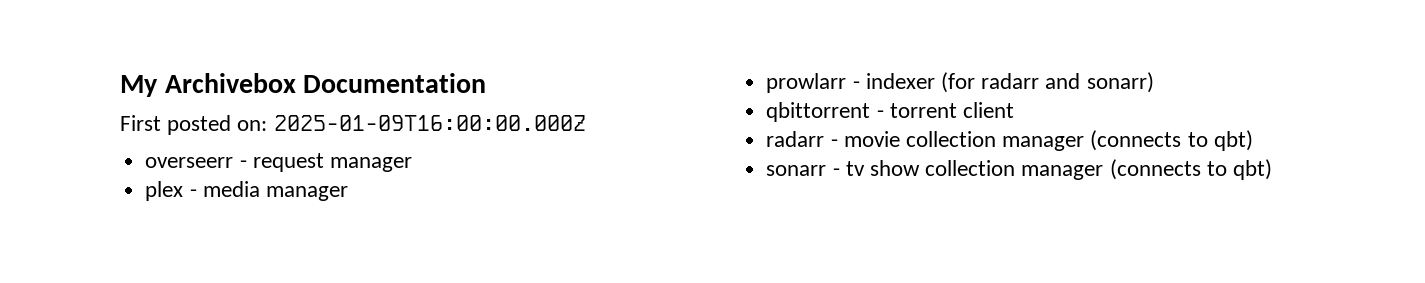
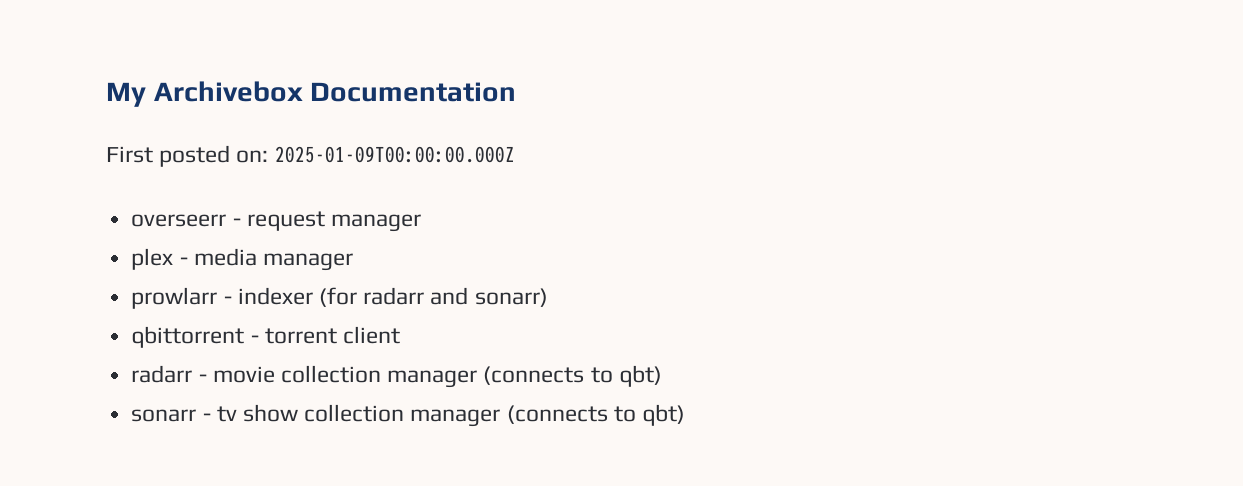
[273,115,586,131] 2025-01-09T16:00:00.000Z -> [274,146,515,163] 2025-01-09T00:00:00.000Z

